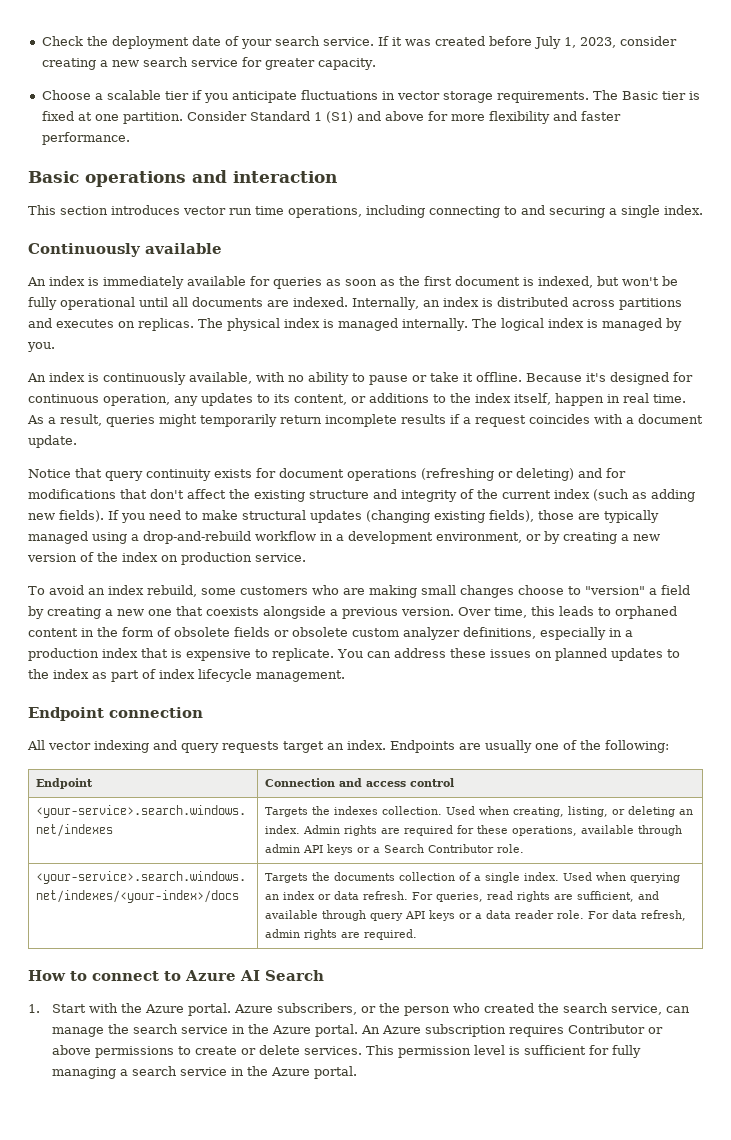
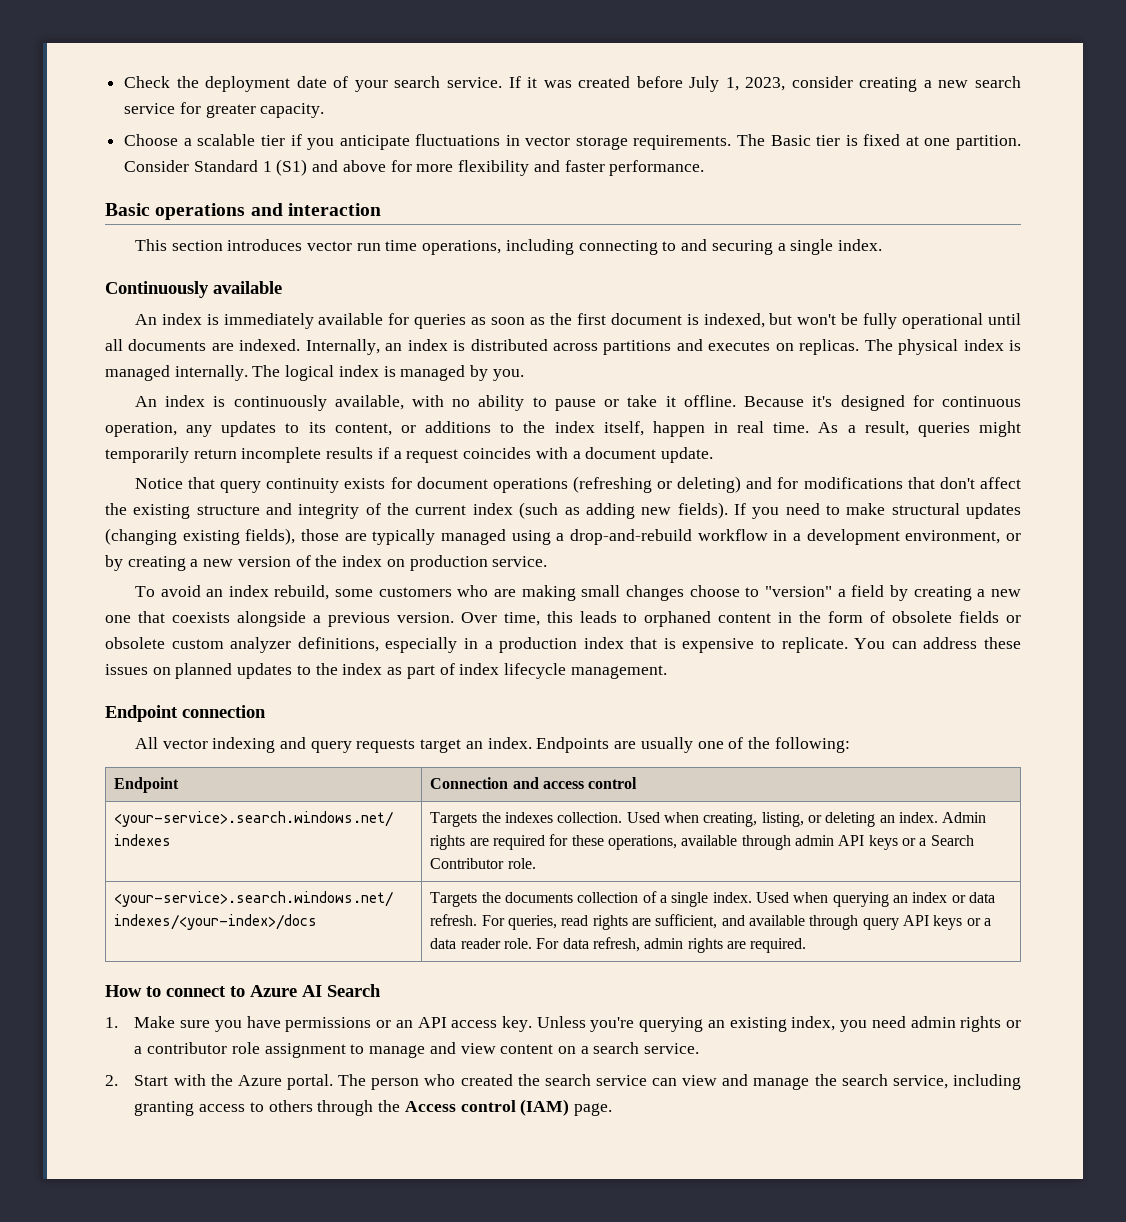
(40, 1008) none -> [134,1016,1022,1032] [134,1042,700,1058] [105,1075,118,1086] Make sure you have permissions or an API access key. Unless you're querying an existing index, you need admin rights or a contributor role assignment to manage and view content on a search service. // 2.
[234,1003,401,1015] Azure subscribers, or the -> [338,1074,367,1086] The
[611,1004,691,1015] [52,1024,664,1037] [52,1045,642,1058] [52,1066,358,1079] service, can manage the search service in the Azure portal. An Azure subscription requires Contributor or above permissions to create or delete services. This permission level is sufficient for fully managing a search service in the Azure portal. -> [595,1074,1021,1090] [134,1099,612,1116] service can view and manage the search service, including granting access to others through the Access control (IAM) page.

